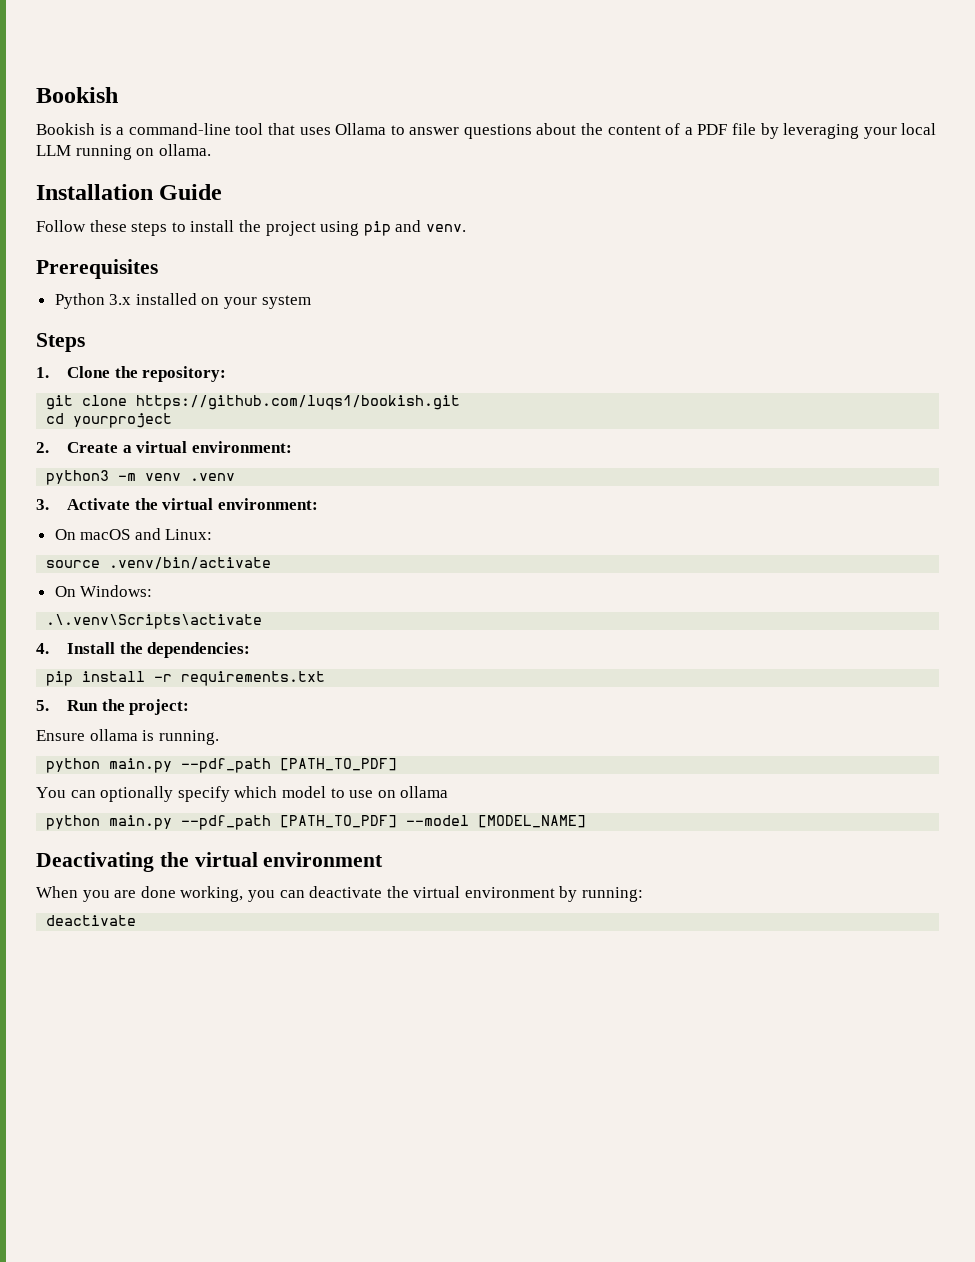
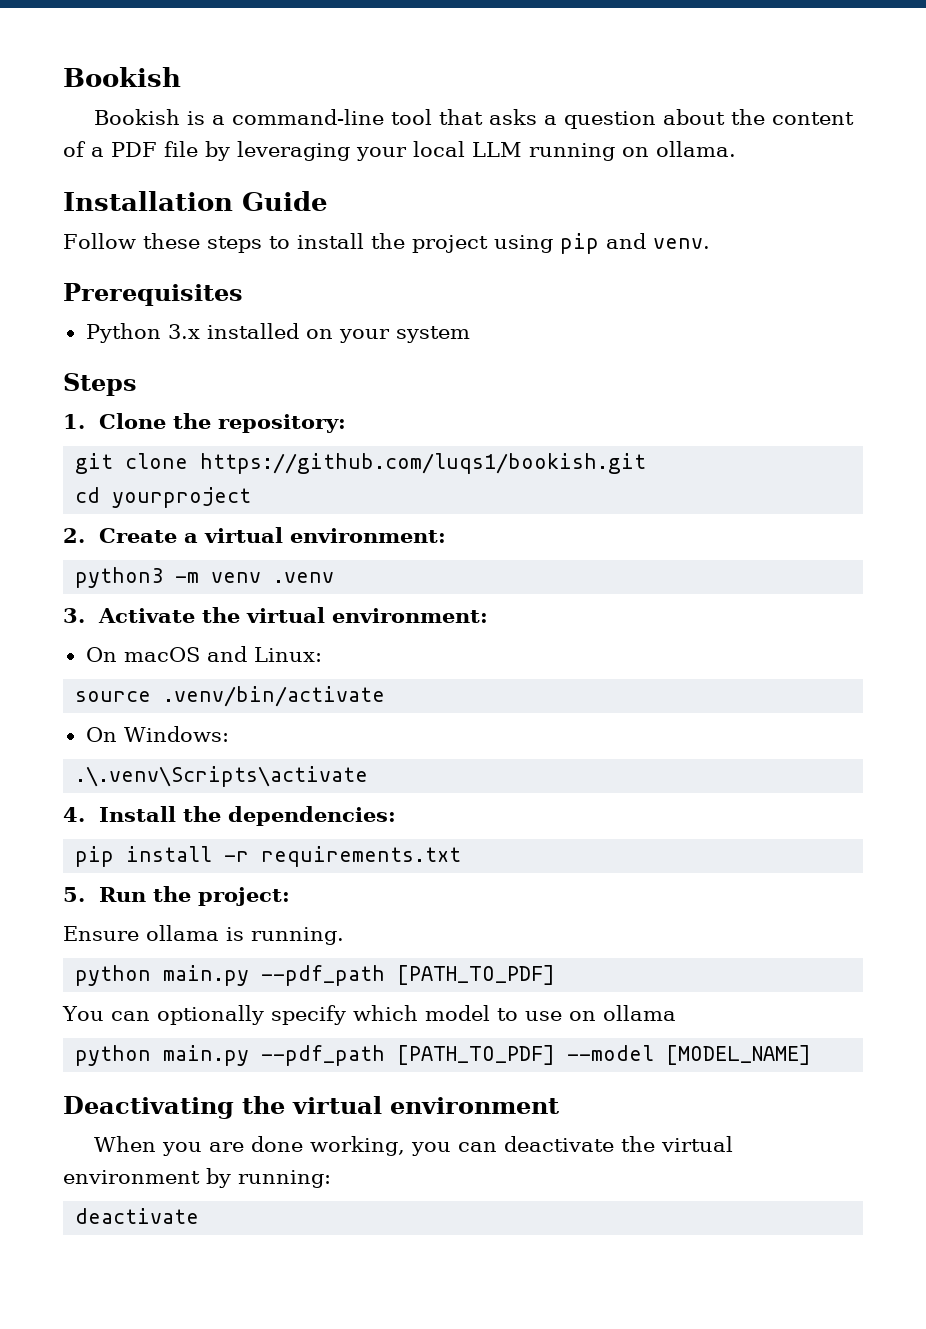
[299,123,532,139] uses Ollama to answer questions -> [488,109,656,129] asks a question

